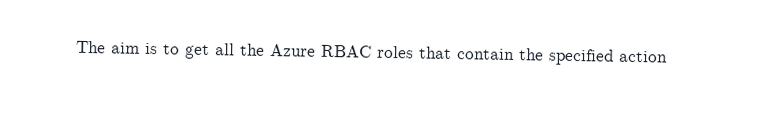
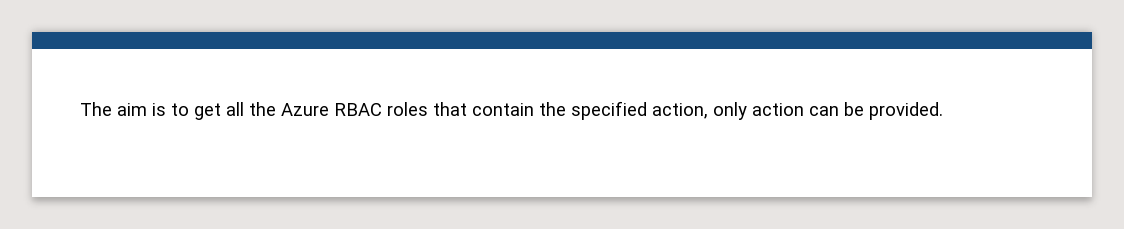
[619,50,669,63] action -> [652,102,943,120] action, only action can be provided.

